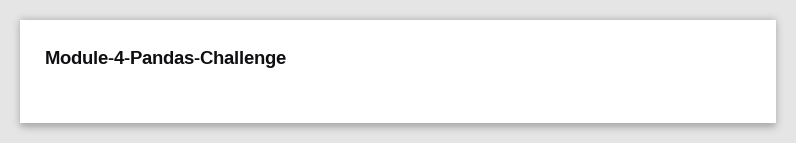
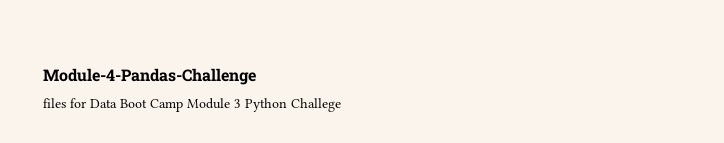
(286, 59) none -> [43,98,341,112] // files for Data Boot Camp Module 3 Python Challege

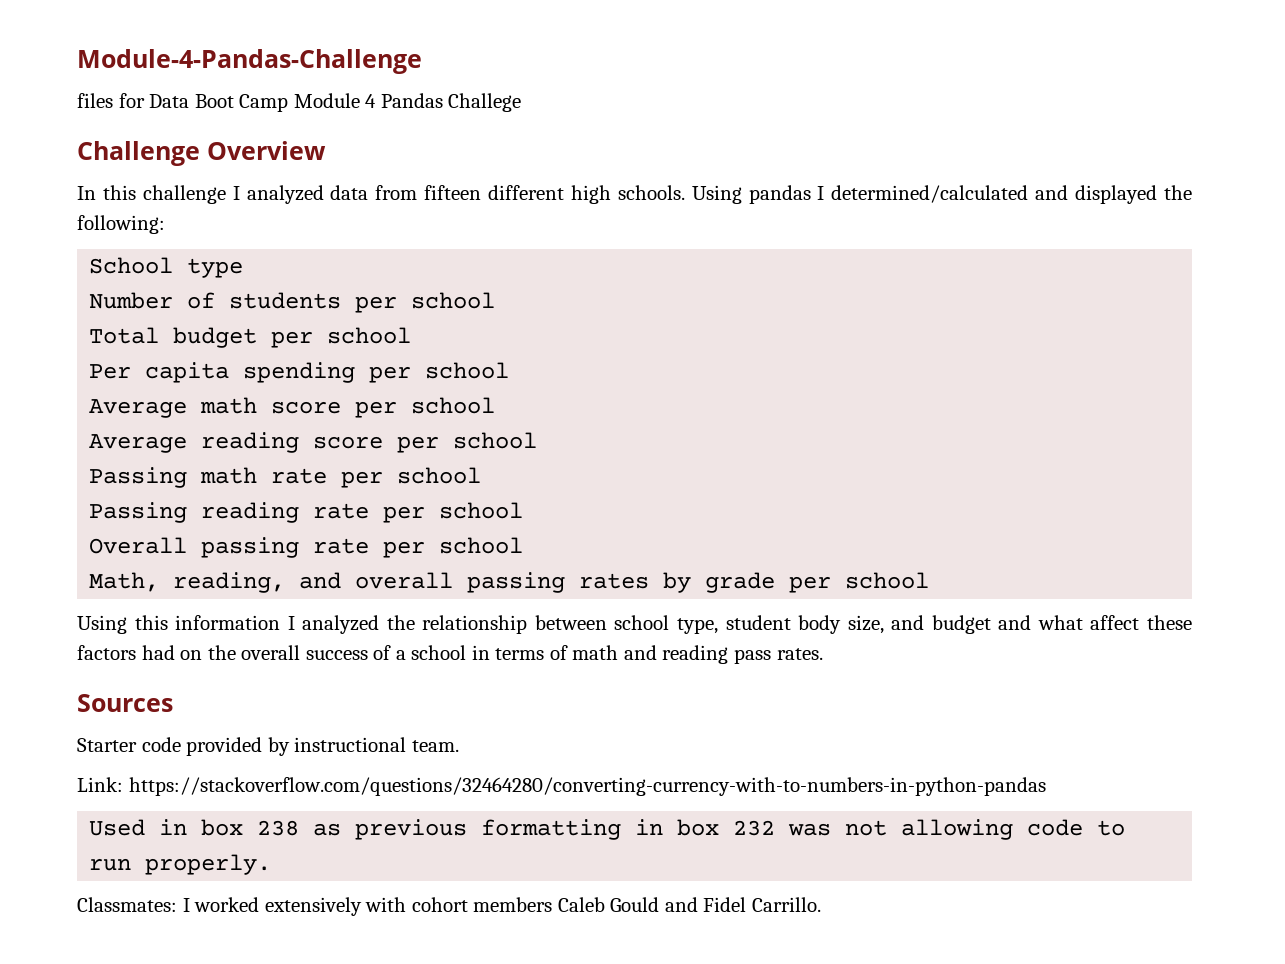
[234,98,287,112] 3 Python -> [365,93,443,108] 4 Pandas
(341, 105) none -> [77,141,326,166] [77,185,1192,204] [77,215,165,234] [89,257,244,278] [89,292,496,313] [89,327,412,348] [89,362,510,383] [89,397,496,418] [89,432,538,453] [89,467,482,488] [89,502,524,523] [89,537,524,558] [89,572,930,593] [77,615,1192,634] [77,645,823,664] [77,694,173,712] [77,737,459,756] [77,777,1046,796] [89,819,1126,840] [89,854,272,875] [77,897,821,916] // Challenge Overview // In this challenge I analyzed data from fifteen different high schools. Using pandas I determined/calculated and displayed the following: // School type // Number of students per school // Total budget per school // Per capita spending per school // Average math score per school // Average reading score per school // Passing math rate per school // Passing reading rate per school // Overall passing rate per school // Math, reading, and overall passing rates by grade per school // Using this information I analyzed the relationship between school type, student body size, and budget and what affect these factors had on the overall success of a school in terms of math and reading pass rates. // Sources // Starter code provided by instructional team. // Link: https://stackoverflow.com/questions/32464280/converting-currency-with-to-numbers-in-python-pandas // Used in box 238 as previous formatting in box 232 was not allowing code to run properly. // Classmates: I worked extensively with cohort members Caleb Gould and Fidel Carrillo.

